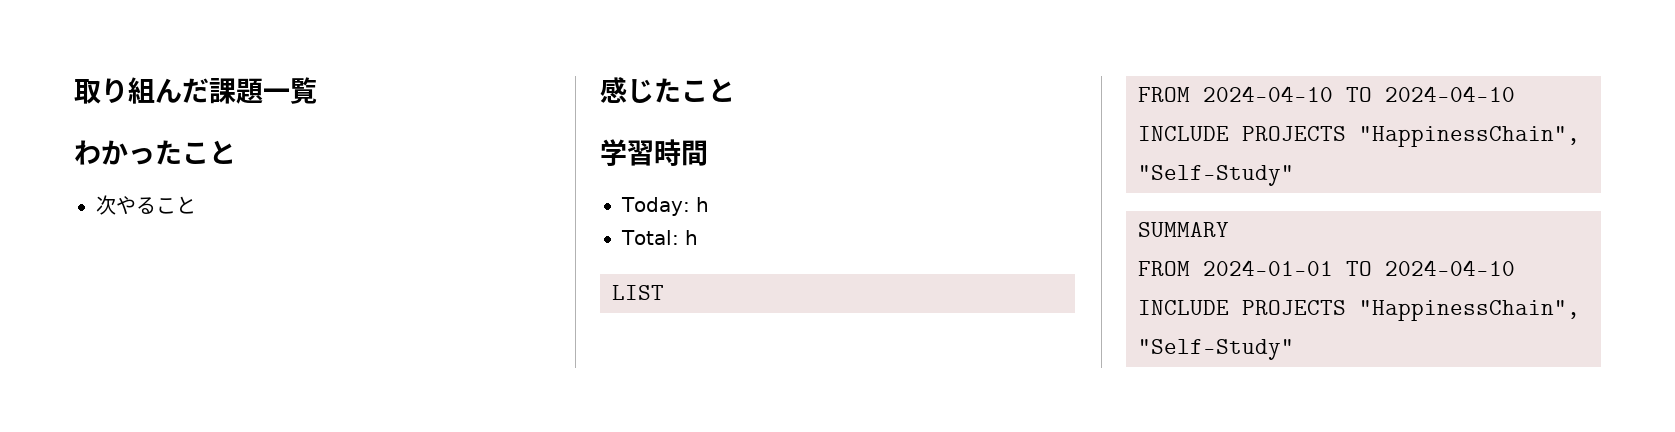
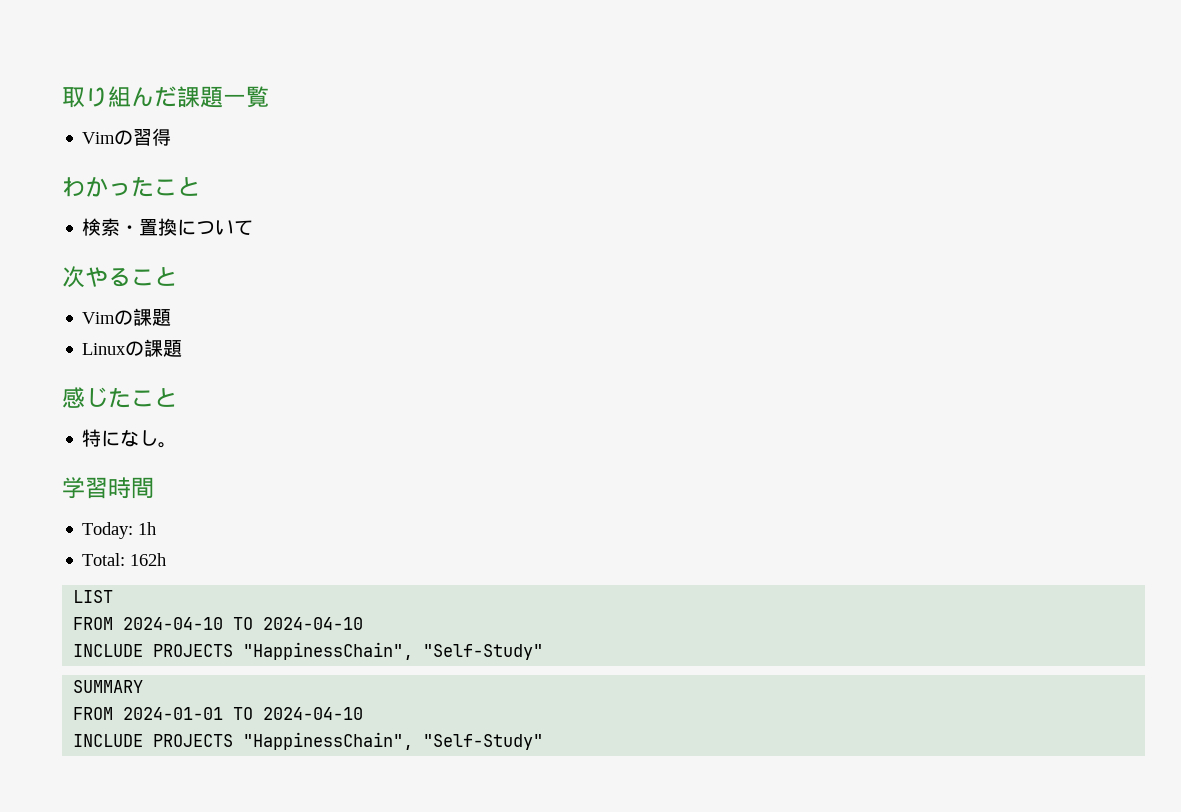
(317, 90) none -> [82,128,172,146] // Vimの習得
[96,195,196,215] 次やること -> [82,218,254,236] [62,266,177,288] [82,308,172,326] [82,339,183,357] 検索・置換について // 次やること // Vimの課題 // Linuxの課題
(735, 90) none -> [82,429,178,448] // 特になし。
[695,197,709,212] h -> [138,522,157,535] 1h
[684,230,698,245] h -> [130,553,167,566] 162h

